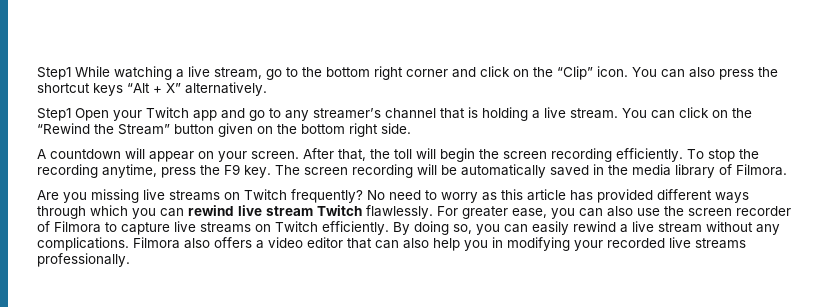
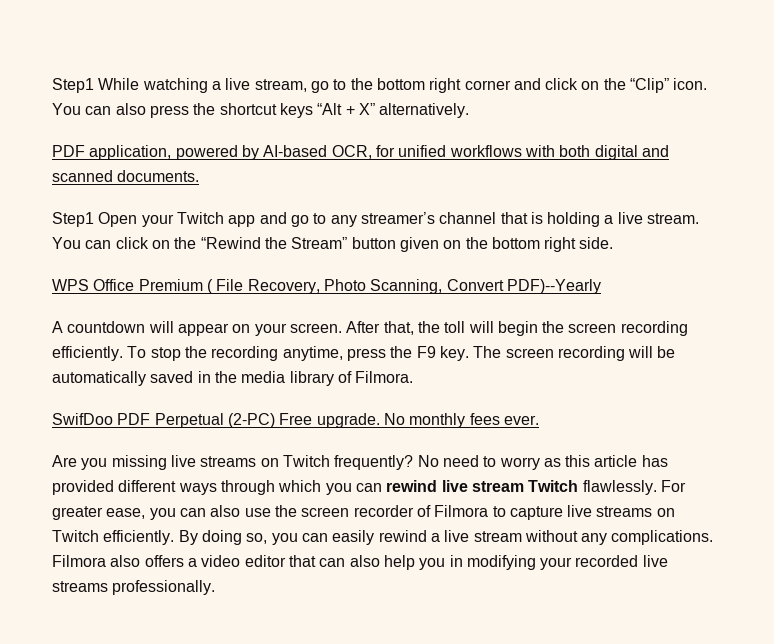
(267, 89) none -> [52,145,669,160] [52,170,200,182] // PDF application, powered by AI-based OCR, for unified workflows with both digital and scanned documents.
(411, 128) none -> [52,279,601,294] // WPS Office Premium ( File Recovery, Photo Scanning, Convert PDF)--Yearly
(787, 170) none -> [52,413,539,428] // SwifDoo PDF Perpetual (2-PC) Free upgrade. No monthly fees ever.

